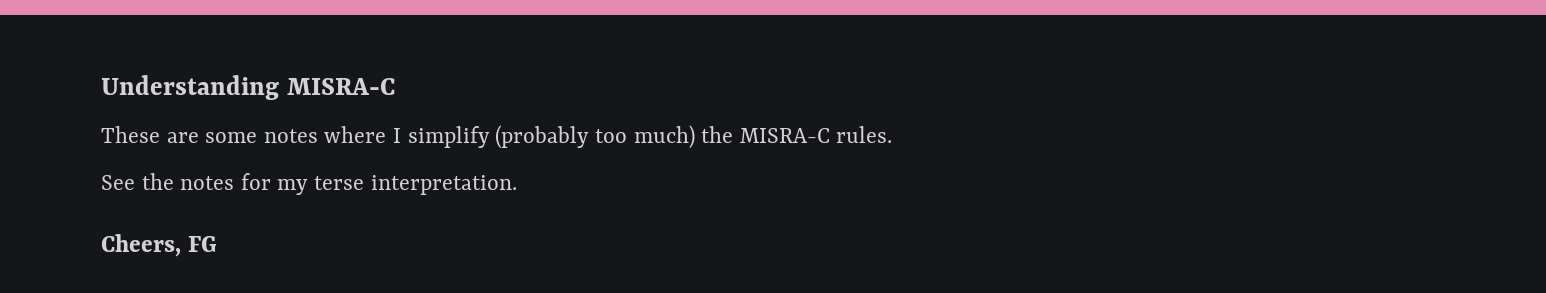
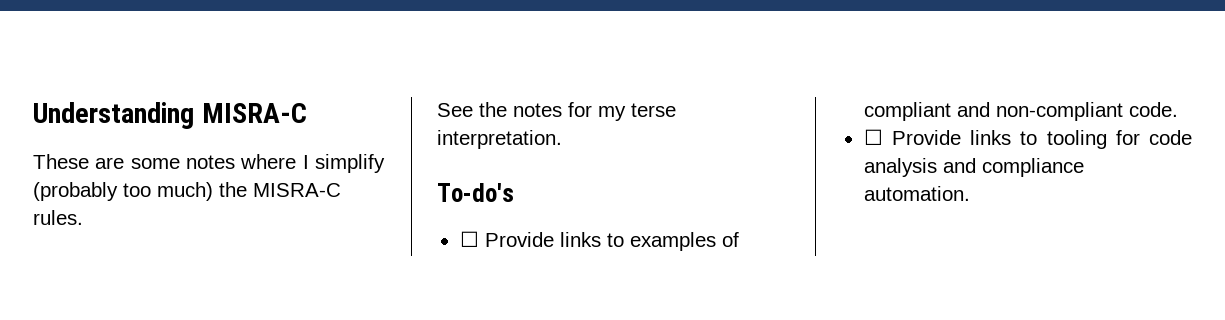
[101,234,218,257] Cheers, FG -> [437,183,514,202] [459,231,739,251] [863,102,1178,121] [863,129,1192,149] [863,158,1084,177] [863,186,970,201] To-do's // ☐ Provide links to examples of compliant and non-compliant code. // ☐ Provide links to tooling for code analysis and compliance automation.

